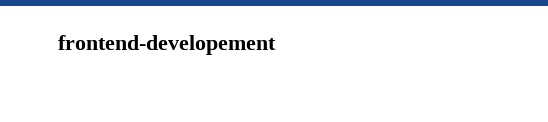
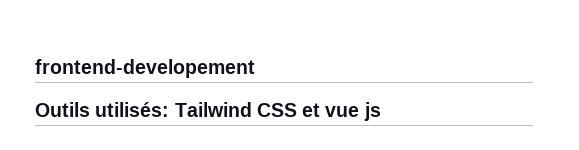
(276, 45) none -> [35,102,381,121] // Outils utilisés: Tailwind CSS et vue js

